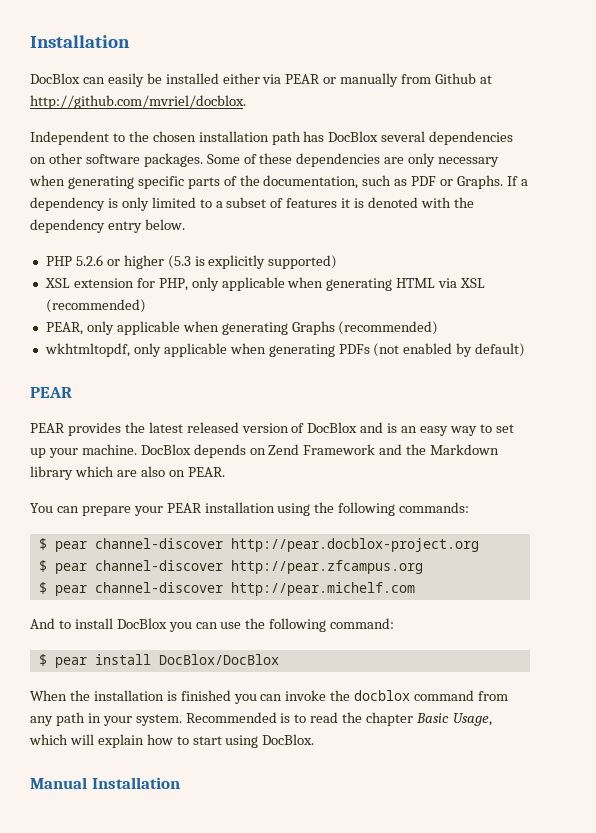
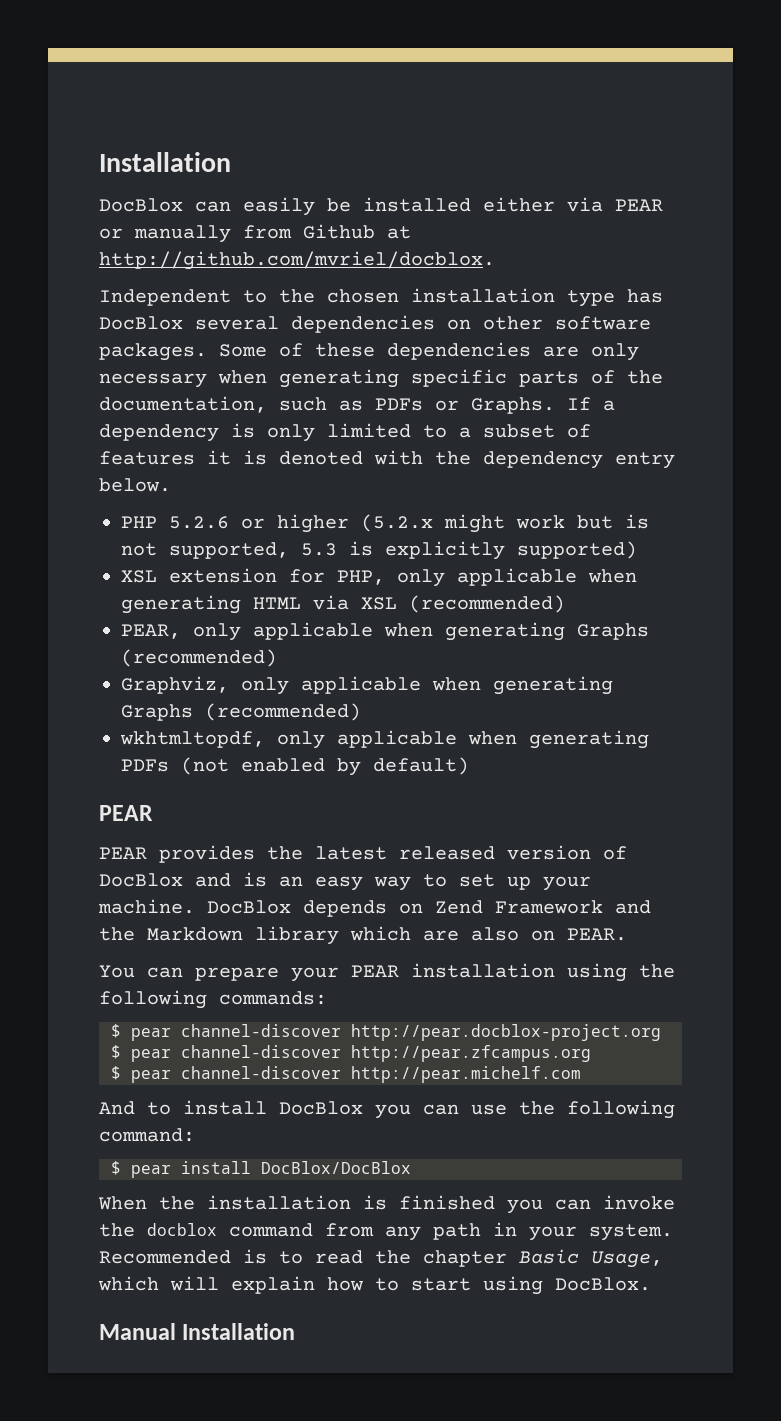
[271,131,301,145] path -> [567,290,615,307] type
[411,176,437,186] PDF -> [375,398,423,411] PDFs
[167,255,191,269] (5.3 -> [361,514,649,533] [121,542,337,559] (5.2.x might work but is not supported, 5.3
(439, 328) none -> [121,676,613,695] [121,703,361,721] // Graphviz, only applicable when generating Graphs (recommended)

